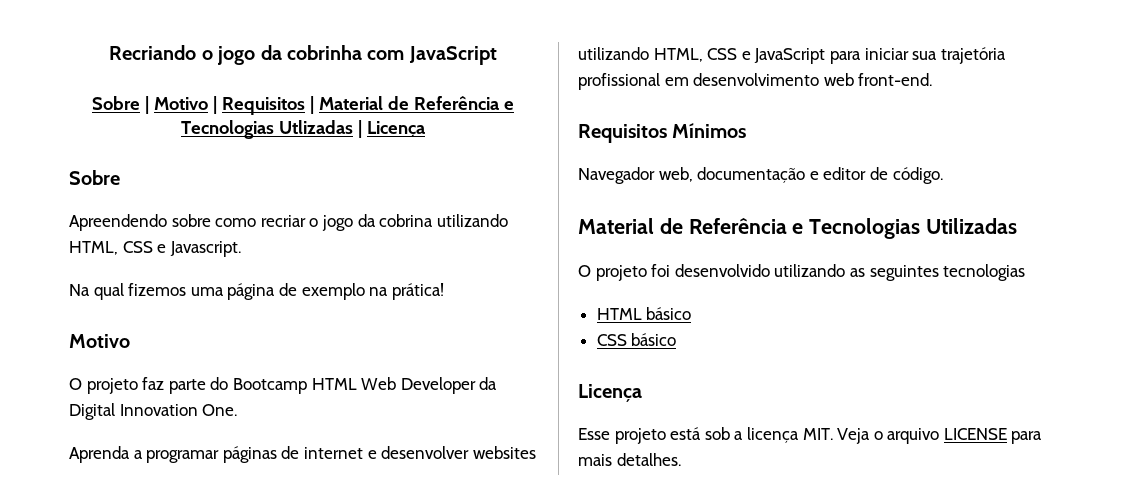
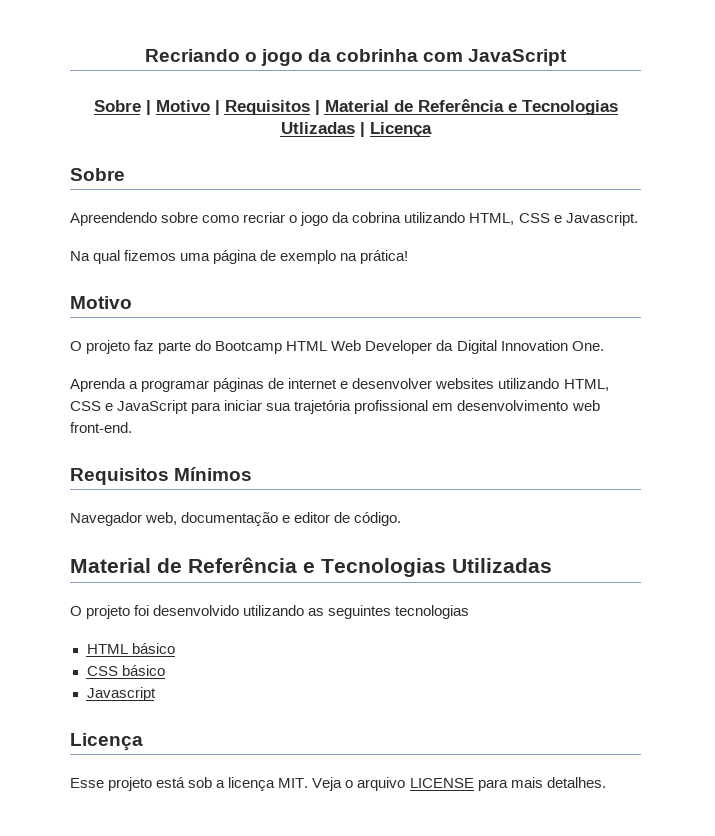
(677, 339) none -> [86,687,156,701] // Javascript

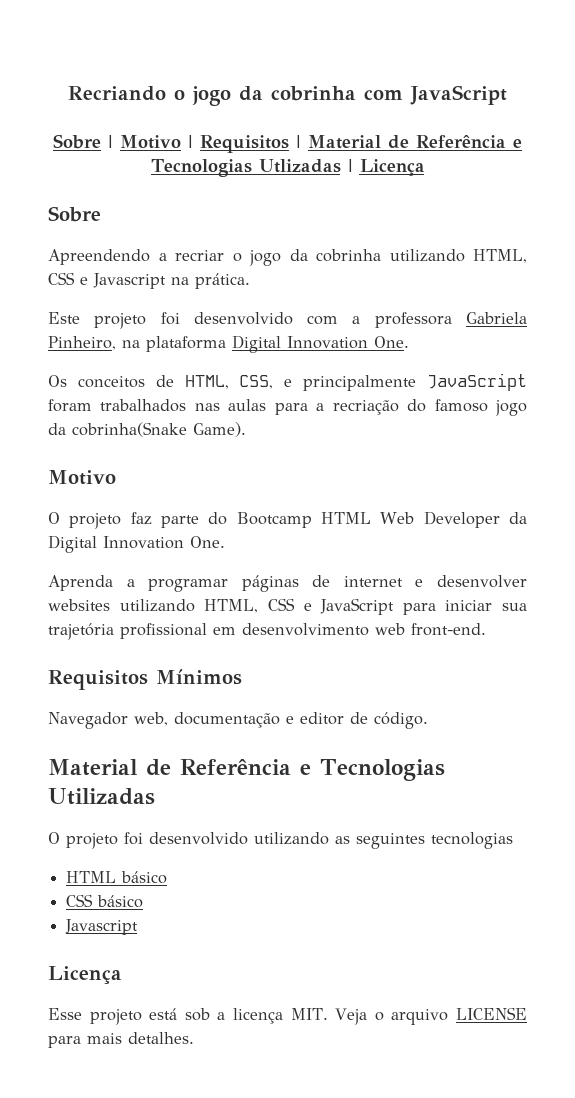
[161,212,240,223] sobre como -> [158,253,167,261] a
[352,212,638,226] [70,250,409,264] cobrina utilizando HTML, CSS e Javascript. // Na qual fizemos uma página de exemplo na prática! -> [316,249,527,263] [48,272,250,289] [48,312,527,329] [48,335,409,353] [48,373,527,391] [48,399,528,416] [48,422,246,437] cobrinha utilizando HTML, CSS e Javascript na prática. // Este projeto foi desenvolvido com a professora Gabriela Pinheiro, na plataforma Digital Innovation One. // Os conceitos de HTML, CSS, e principalmente JavaScript foram trabalhados nas aulas para a recriação do famoso jogo da cobrinha(Snake Game).

